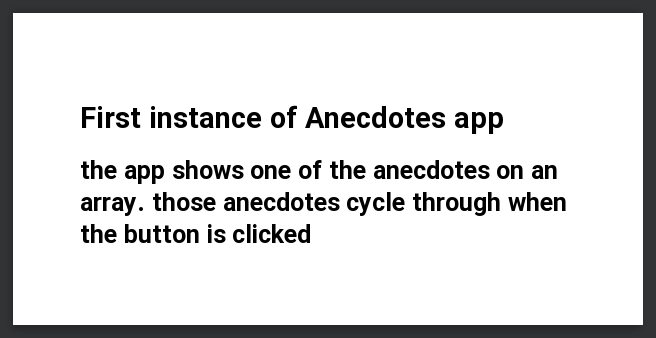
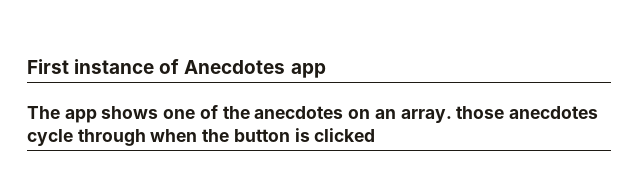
[80,160,117,179] the -> [27,106,60,119] The

